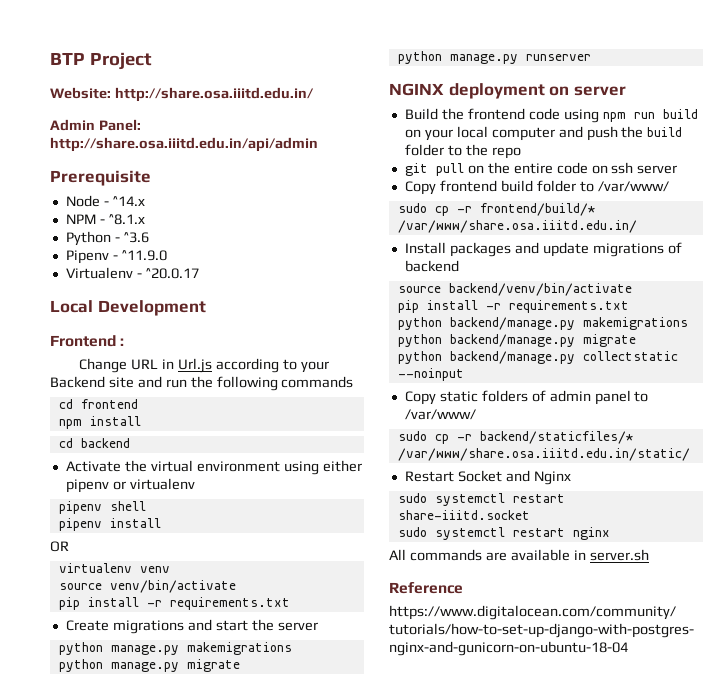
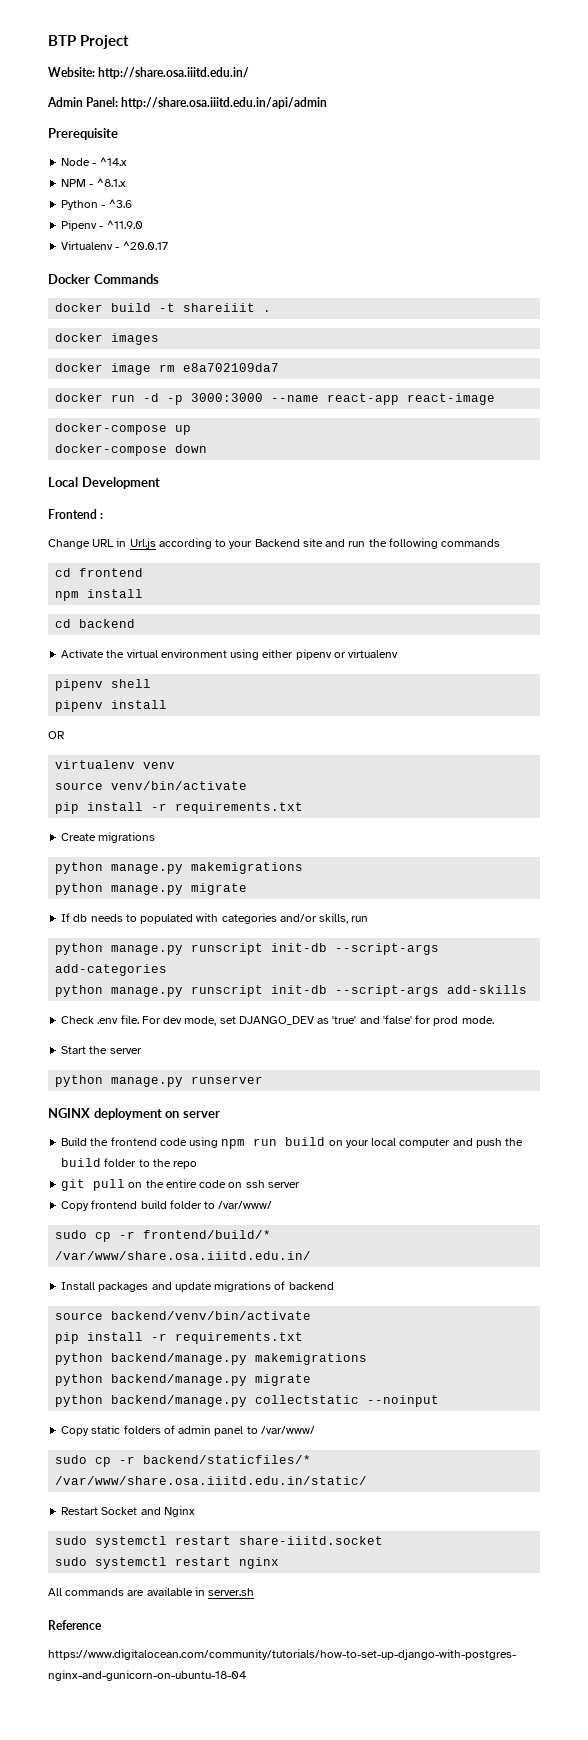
(199, 273) none -> [48,274,159,284] [55,303,272,312] [55,333,160,345] [55,363,280,375] [55,393,496,405] [55,423,192,435] [55,444,208,456] // Docker Commands // docker build -t shareiiit . // docker images // docker image rm e8a702109da7 // docker run -d -p 3000:3000 --name react-app react-image // docker-compose up // docker-compose down
[187,619,318,631] and start the server -> (156, 837) none
(240, 665) none -> [61,913,369,924] [55,943,440,955] [55,964,168,976] [55,985,528,997] [61,1015,494,1026] [61,1046,142,1054] // If db needs to populated with categories and/or skills, run // python manage.py runscript init-db --script-args add-categories // python manage.py runscript init-db --script-args add-skills // Check .env file. For dev mode, set DJANGO_DEV as 'true' and 'false' for prod mode. // Start the server

